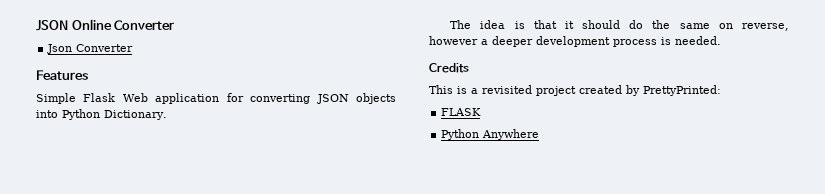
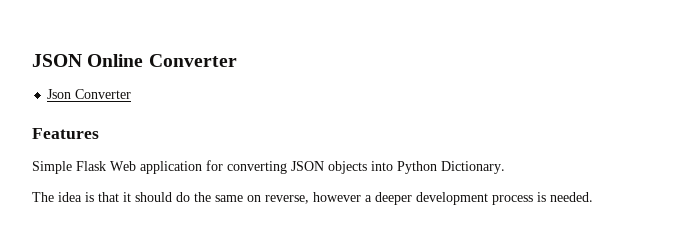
[429,63,469,73] [429,85,721,96] [441,108,482,116] [441,129,540,140] // Credits // This is a revisited project created by PrettyPrinted: // FLASK // Python Anywhere -> (593, 197) none

